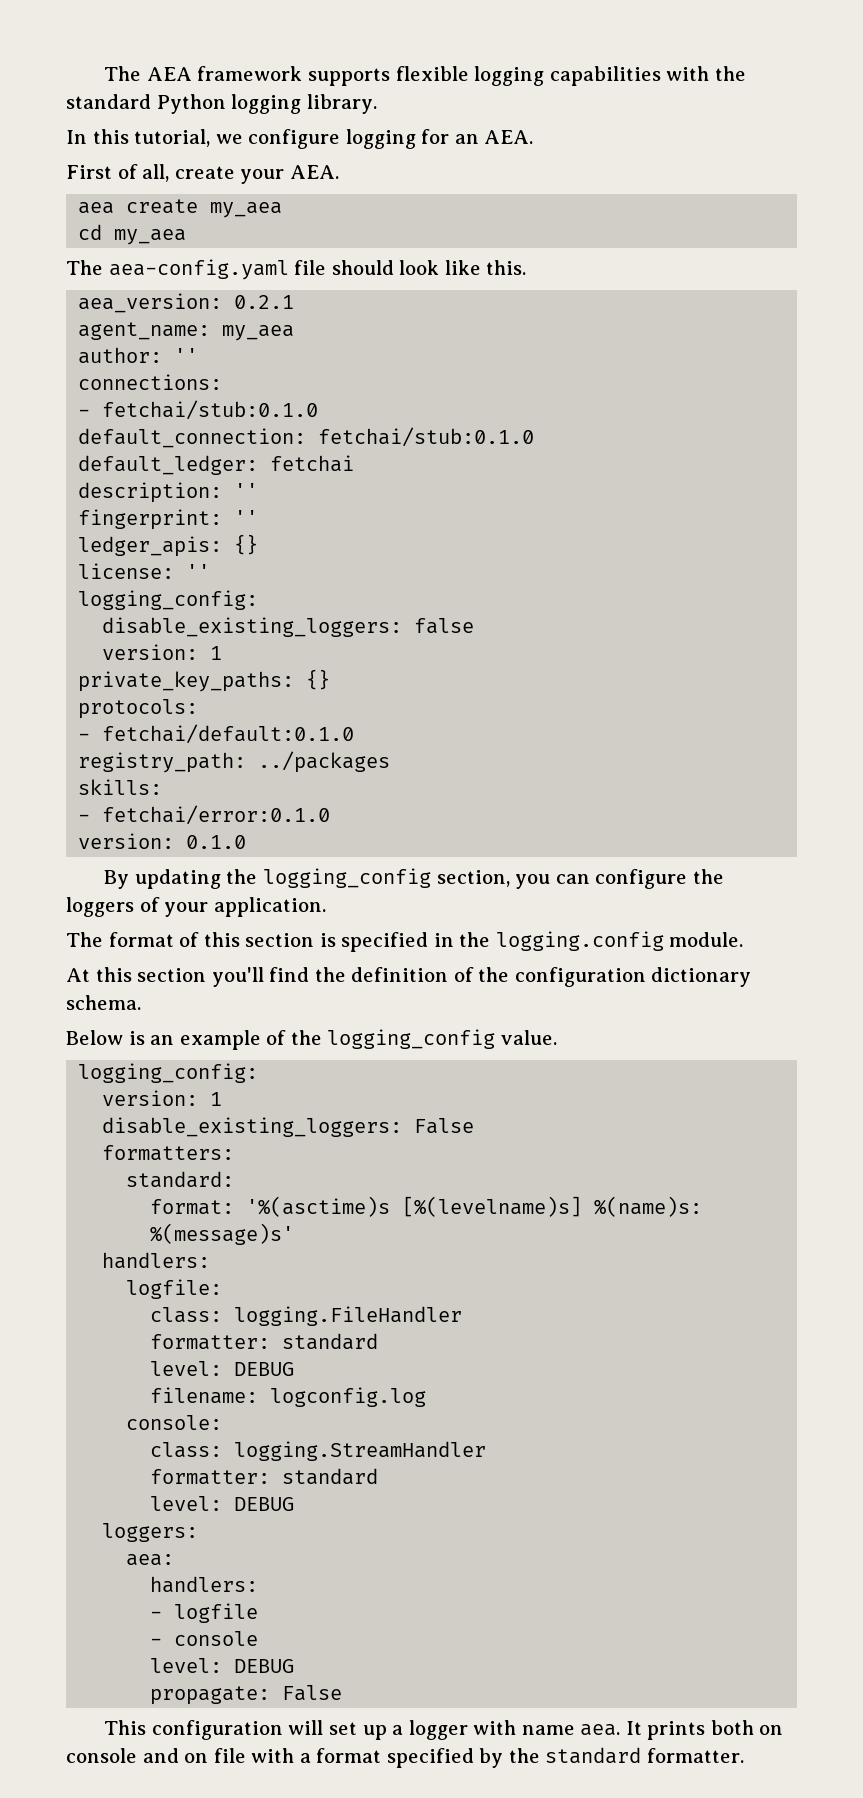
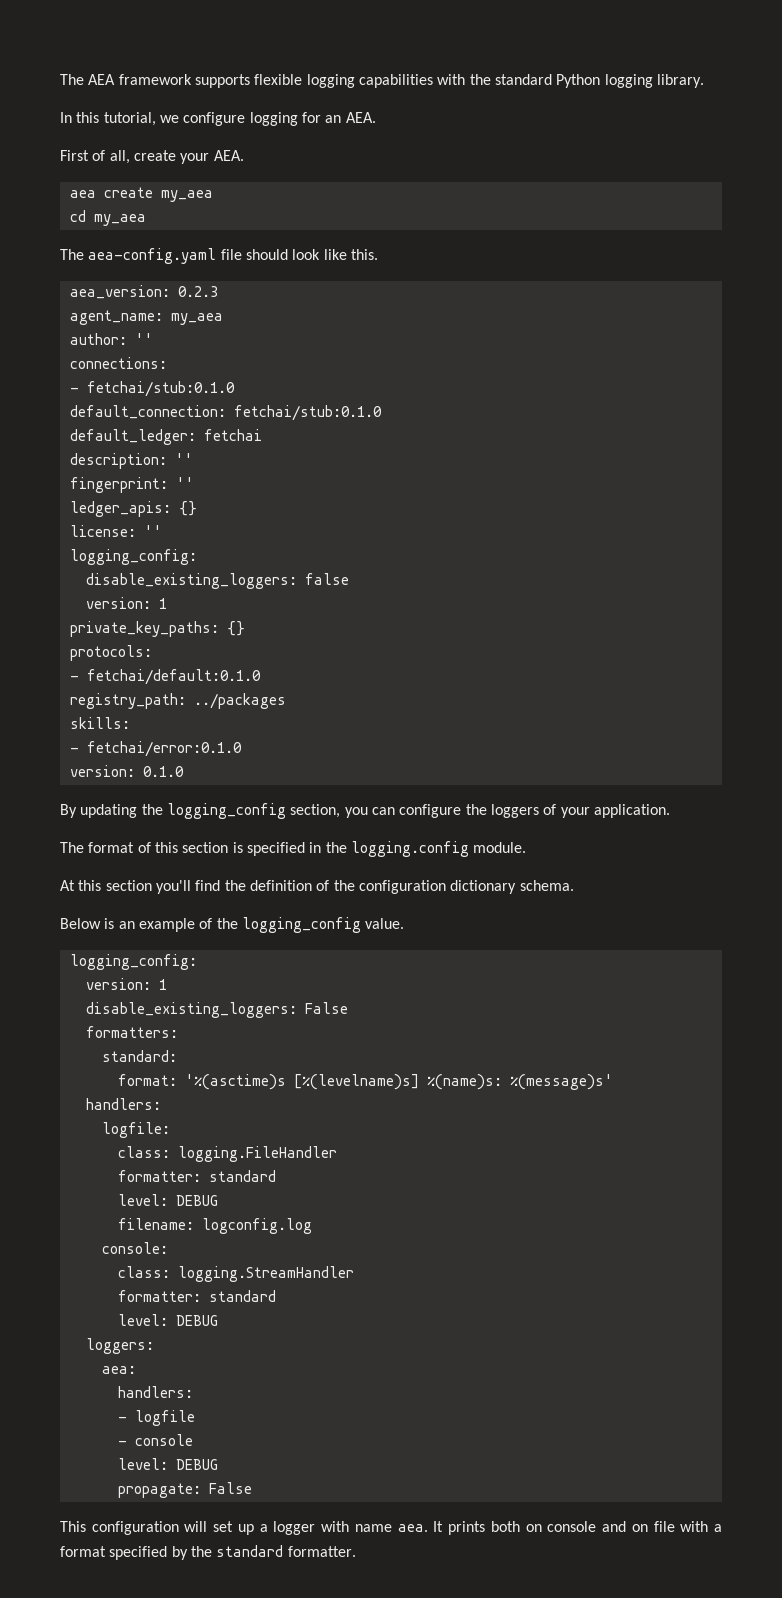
[234,295,295,309] 0.2.1 -> [177,286,218,297] 0.2.3

